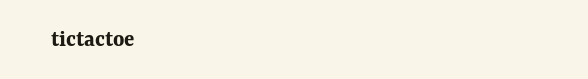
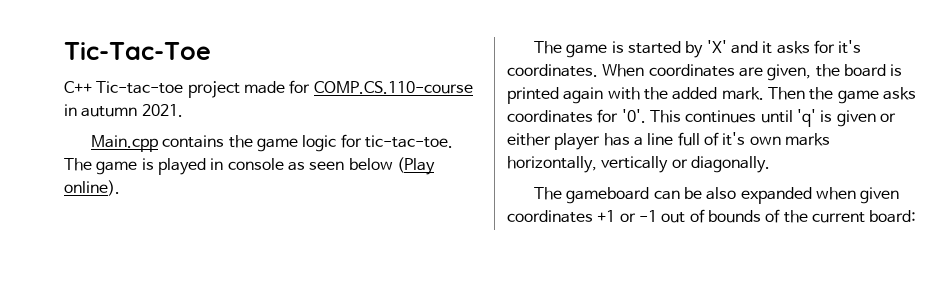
[51,31,134,46] tictactoe -> [64,42,211,60] [64,80,473,98] [64,104,183,117] [91,134,454,152] [64,157,435,175] [64,180,120,196] [534,40,862,58] [507,64,903,81] [507,87,916,104] [507,109,896,127] [507,132,830,150] [507,156,770,173] [534,187,900,204] [507,209,917,223] Tic-Tac-Toe // C++ Tic-tac-toe project made for COMP.CS.110-course in autumn 2021. // Main.cpp contains the game logic for tic-tac-toe. The game is played in console as seen below (Play online). // The game is started by 'X' and it asks for it's coordinates. When coordinates are given, the board is printed again with the added mark. Then the game asks coordinates for '0'. This continues until 'q' is given or either player has a line full of it's own marks horizontally, vertically or diagonally. // The gameboard can be also expanded when given coordinates +1 or -1 out of bounds of the current board:

